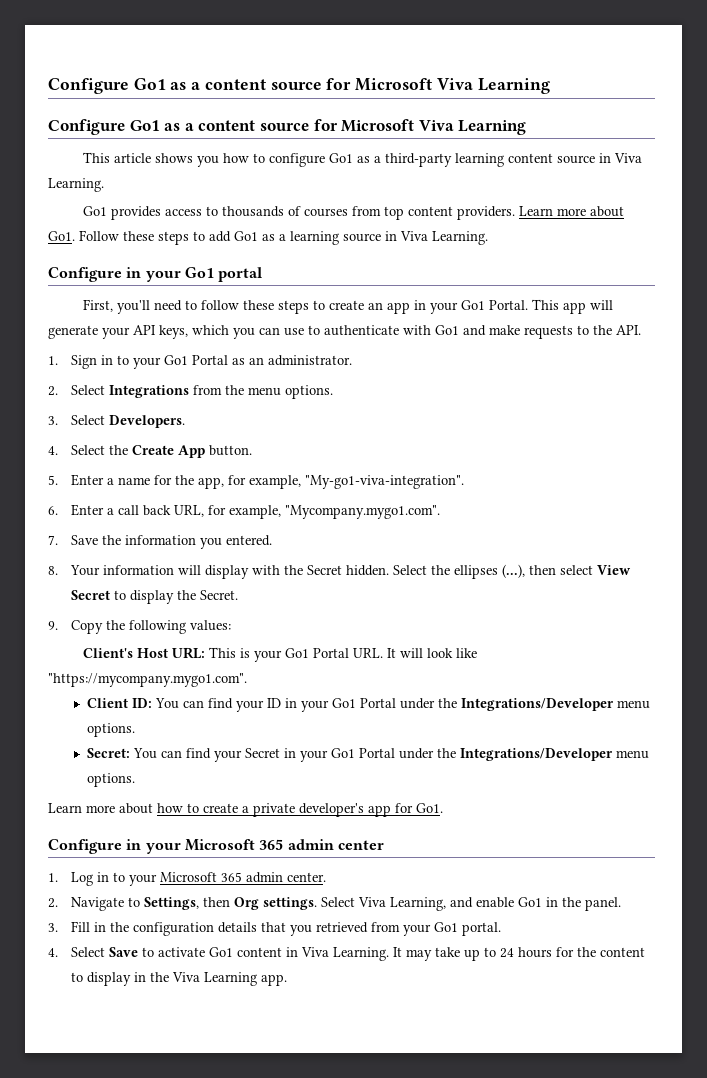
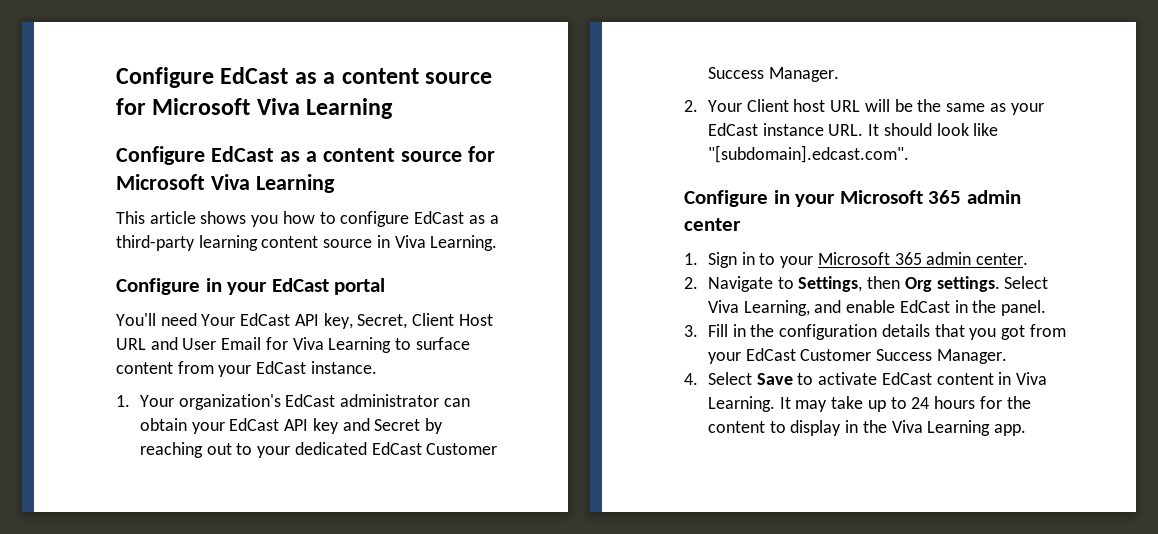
[48,78,166,94] Configure Go1 -> [116,67,289,88] Configure EdCast
[129,120,160,131] Go1 -> [210,146,274,162] EdCast
[329,153,354,163] Go1 -> [414,211,465,224] EdCast
[83,206,625,220] [48,230,488,245] [48,267,214,282] // Go1 provides access to thousands of courses from top content providers. Learn more about Go1. Follow these steps to add Go1 as a learning source in Viva Learning. // Configure in your Go1 -> [116,278,329,295] // Configure in your EdCast
[83,299,614,314] [48,325,641,339] [48,355,352,369] [48,385,333,399] [48,415,185,428] [48,445,252,458] [48,474,464,489] [48,504,440,519] [48,535,272,549] [48,564,631,579] [70,590,238,604] [48,620,231,634] [83,647,350,662] First, you'll need to follow these steps to create an app in your Go1 Portal. This app will generate your API keys, which you can use to authenticate with Go1 and make requests to the API. // 1. Sign in to your Go1 Portal as an administrator. // 2. Select Integrations from the menu options. // 3. Select Developers. // 4. Select the Create App button. // 5. Enter a name for the app, for example, "My-go1-viva-integration". // 6. Enter a call back URL, for example, "Mycompany.mygo1.com". // 7. Save the information you entered. // 8. Your information will display with the Secret hidden. Select the ellipses (...), then select View Secret to display the Secret. // 9. Copy the following values: // Client's Host URL: This is your Go1 Portal -> [116,313,493,329] [116,337,470,353] [116,361,377,377] [116,394,470,410] [139,418,444,434] [139,442,498,458] [707,67,839,82] [684,99,1044,115] [707,123,824,136] You'll need Your EdCast API key, Secret, Client Host URL and User Email for Viva Learning to surface content from your EdCast instance. // 1. Your organization's EdCast administrator can obtain your EdCast API key and Secret by reaching out to your dedicated EdCast Customer Success Manager. // 2. Your Client host URL will be the same as your EdCast instance
[400,648,424,658] will -> [883,123,932,136] should
[48,673,247,687] [86,698,650,712] [86,723,135,737] [86,748,649,762] [86,773,135,787] [48,803,443,817] "https://mycompany.mygo1.com". // Client ID: You can find your ID in your Go1 Portal under the Integrations/Developer menu options. // Secret: You can find your Secret in your Go1 Portal under the Integrations/Developer menu options. // Learn more about how to create a private developer's app for Go1. -> [707,145,909,163] "[subdomain].edcast.com".
[70,872,93,886] Log -> [707,252,737,268] Sign
[517,897,542,907] Go1 -> [899,300,950,313] EdCast
[315,922,501,936] retrieved from your Go1 portal. -> [1001,324,1066,340] [707,348,1007,364] got from your EdCast Customer Success Manager.
[208,947,233,957] Go1 -> [881,372,932,385] EdCast

